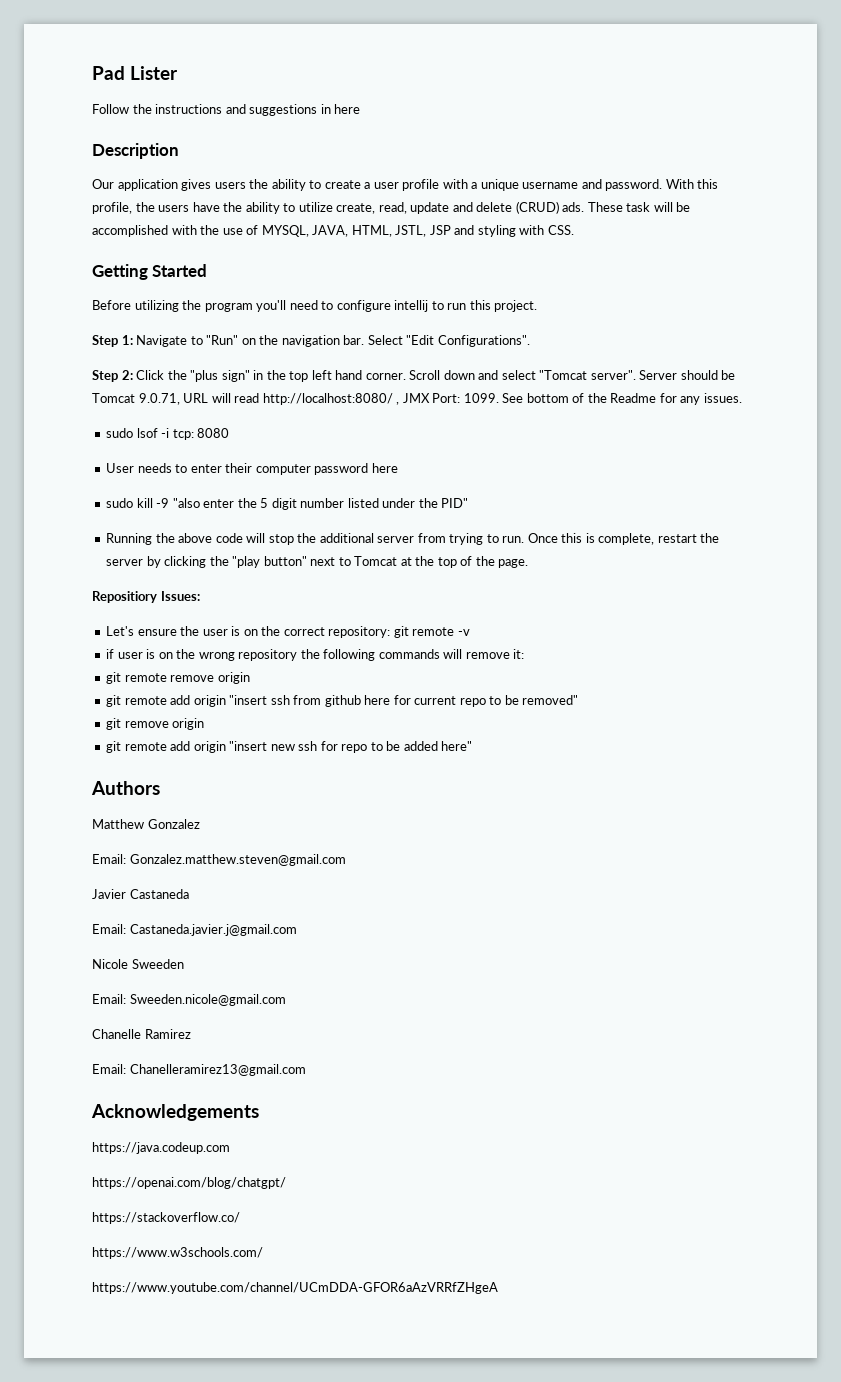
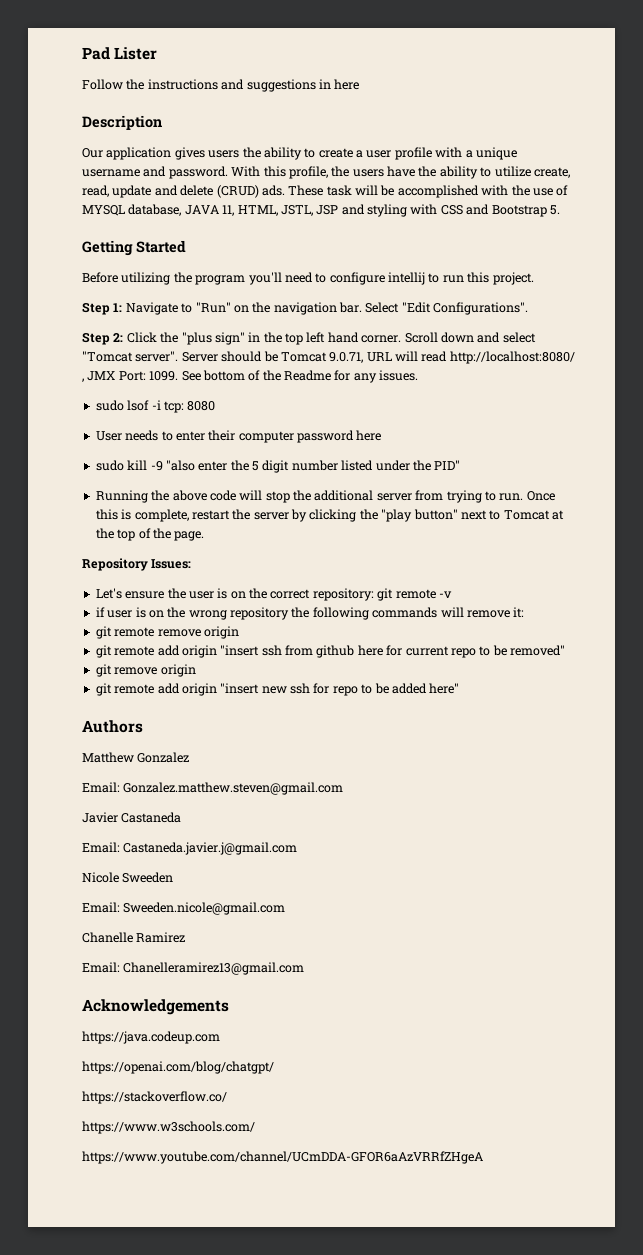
[261,225,349,237] MYSQL, JAVA, -> [82,204,235,216] MYSQL database, JAVA 11,
[547,225,574,235] CSS. -> [440,204,560,217] CSS and Bootstrap 5.
[92,591,157,603] Repositiory -> [82,558,148,571] Repository

